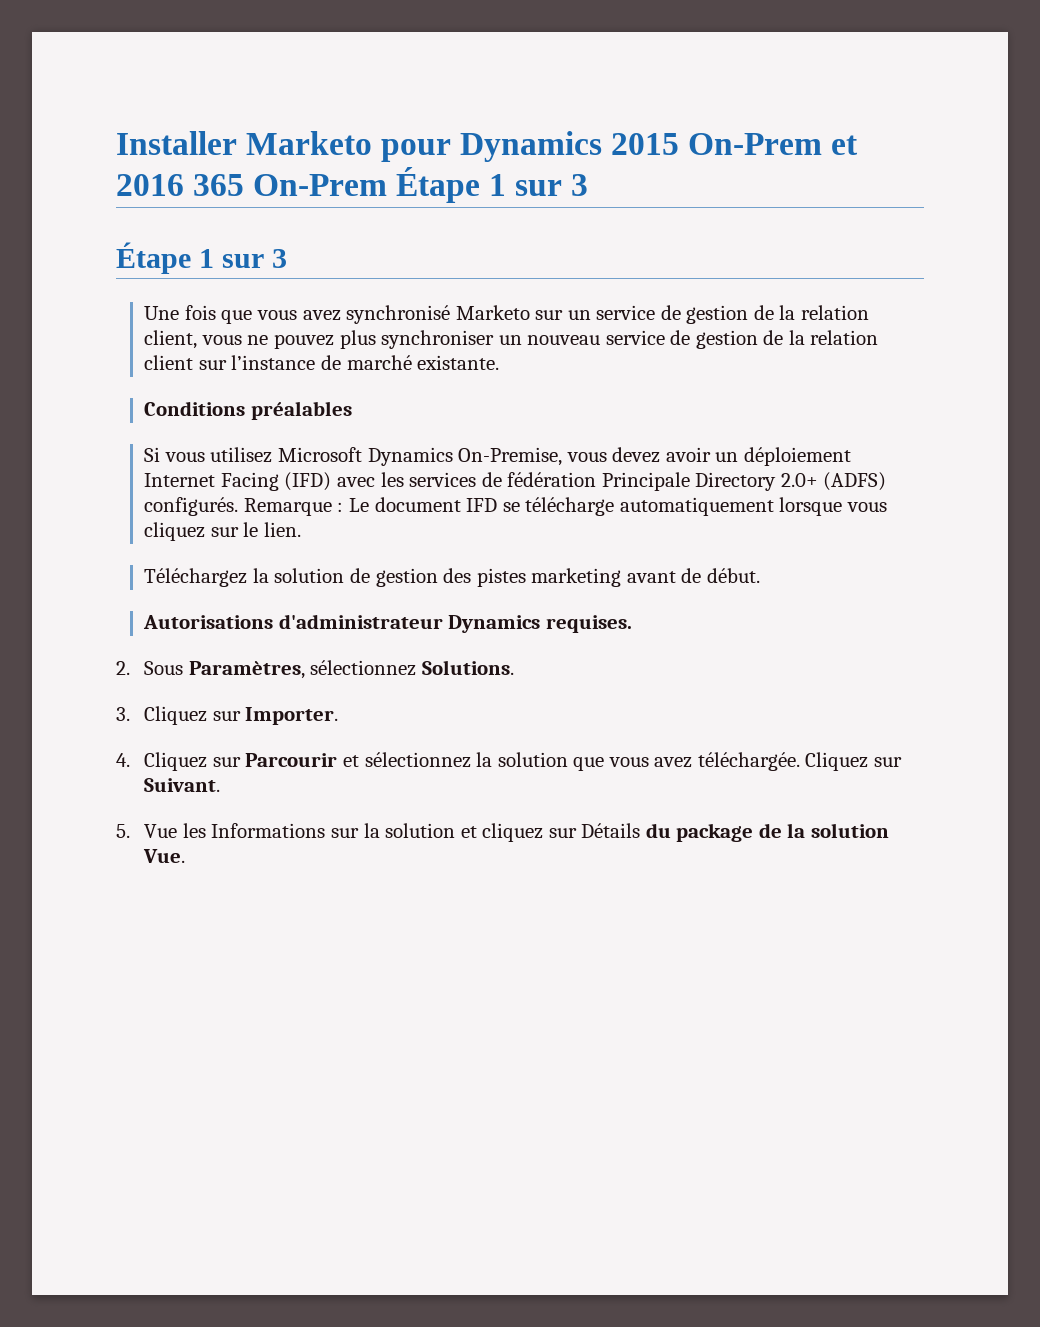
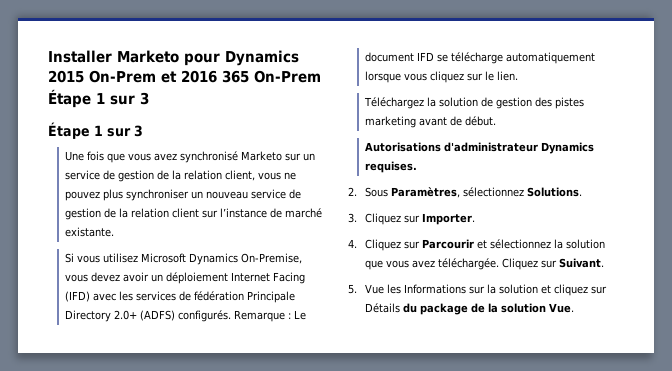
[144,401,352,420] // Conditions préalables -> (115, 232) none

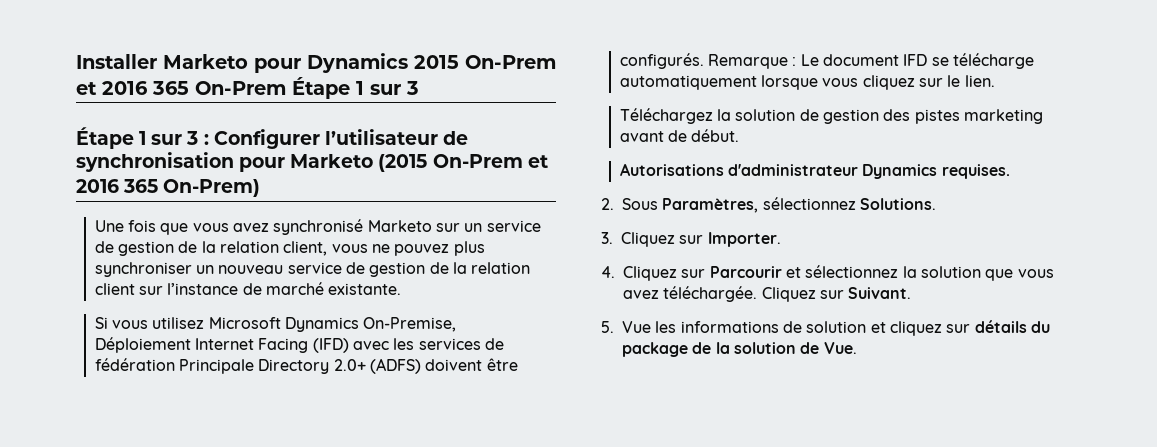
(143, 131) none -> [203,129,468,149] [76,152,548,172] [76,179,261,197] : Configurer l’utilisateur de synchronisation pour Marketo (2015 On-Prem et 2016 365 On-Prem)
[65,272,229,284] vous devez avoir un déploiement -> [94,337,191,353] Déploiement
(176, 315) none -> [425,358,518,371] doivent être
[404,284,497,294] Informations sur la -> [680,321,802,333] informations de
[365,303,401,313] Détails -> [974,320,1027,333] détails
(547, 308) none -> [800,342,820,354] de

